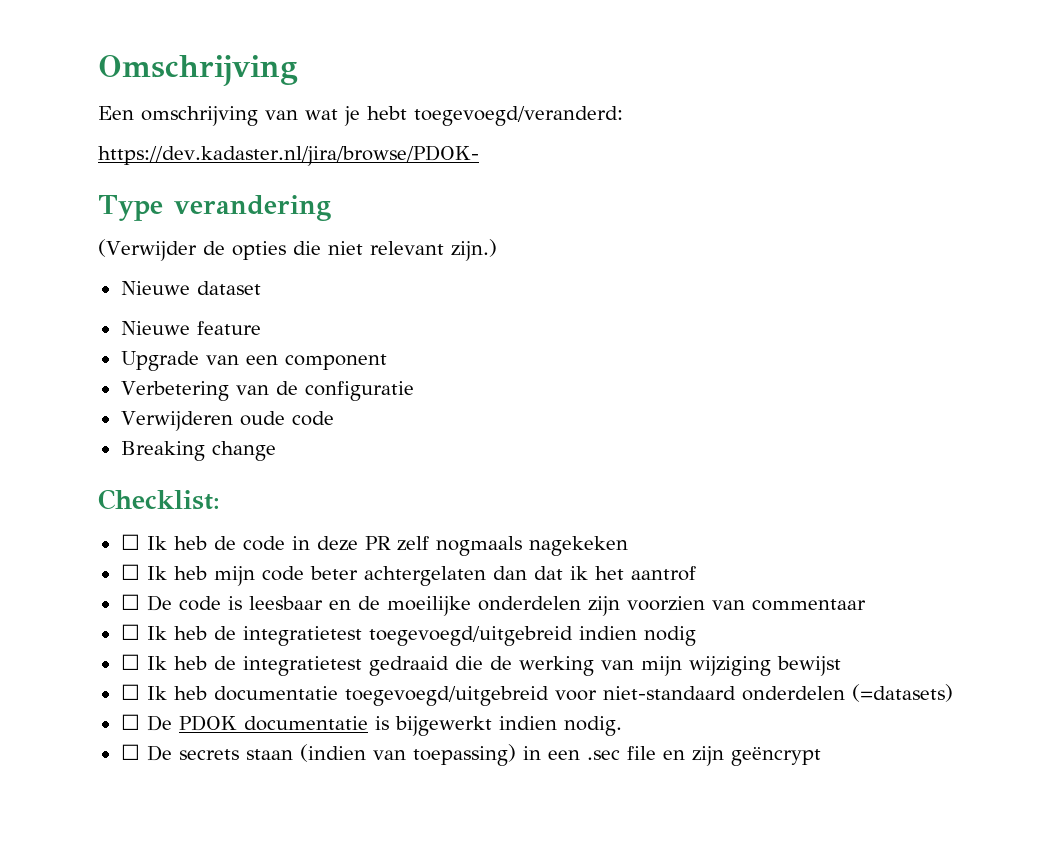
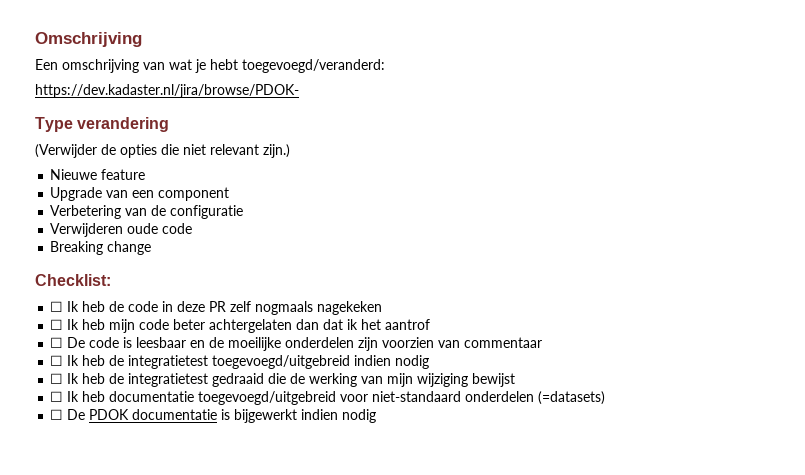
[120,281,261,295] // Nieuwe dataset -> (290, 151) none
[563,716,622,736] [120,744,821,766] nodig. // ☐ De secrets staan (indien van toepassing) in een .sec file en zijn geëncrypt -> [342,409,377,423] nodig

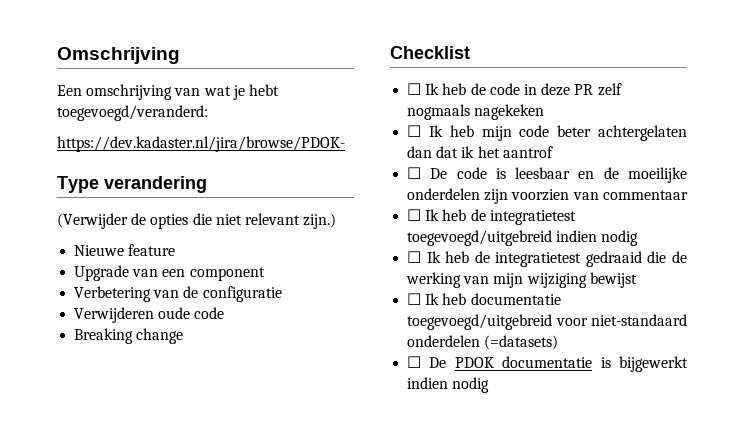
[35,274,111,286] Checklist: -> [390,46,470,59] Checklist

